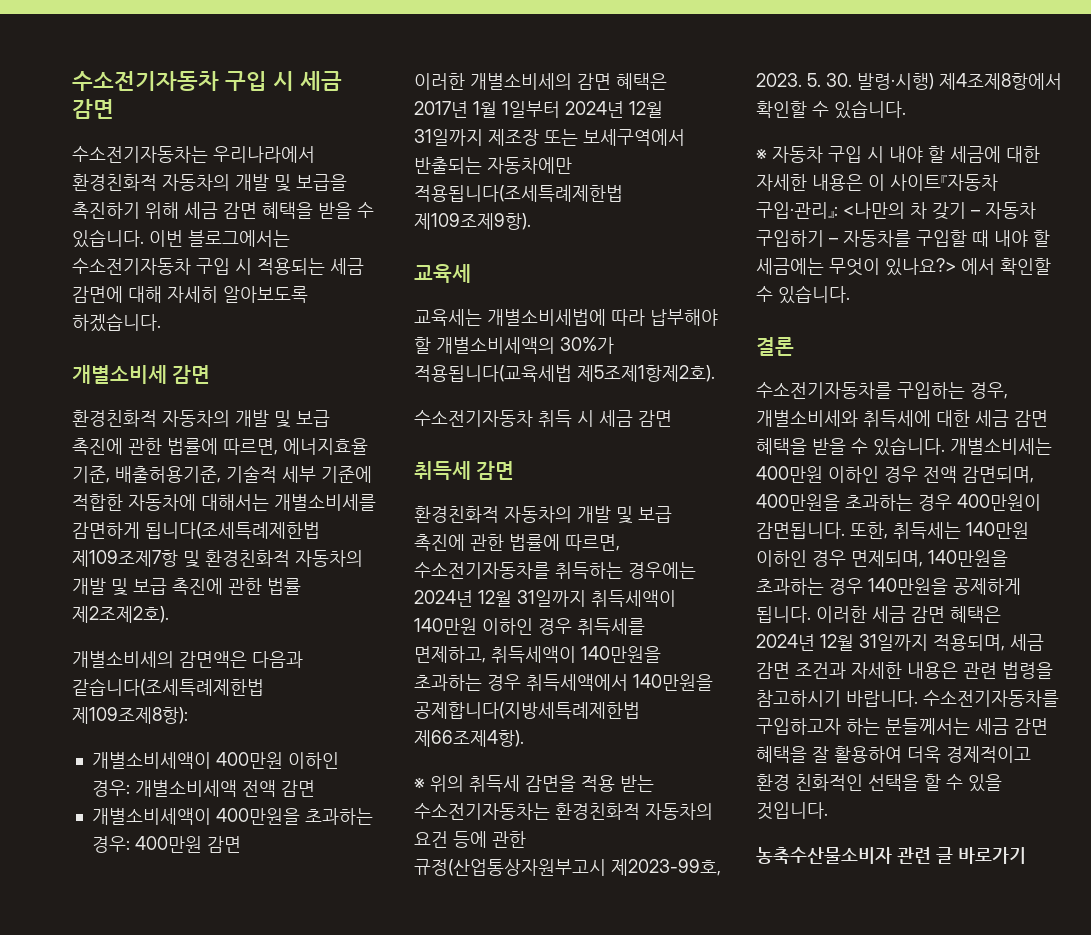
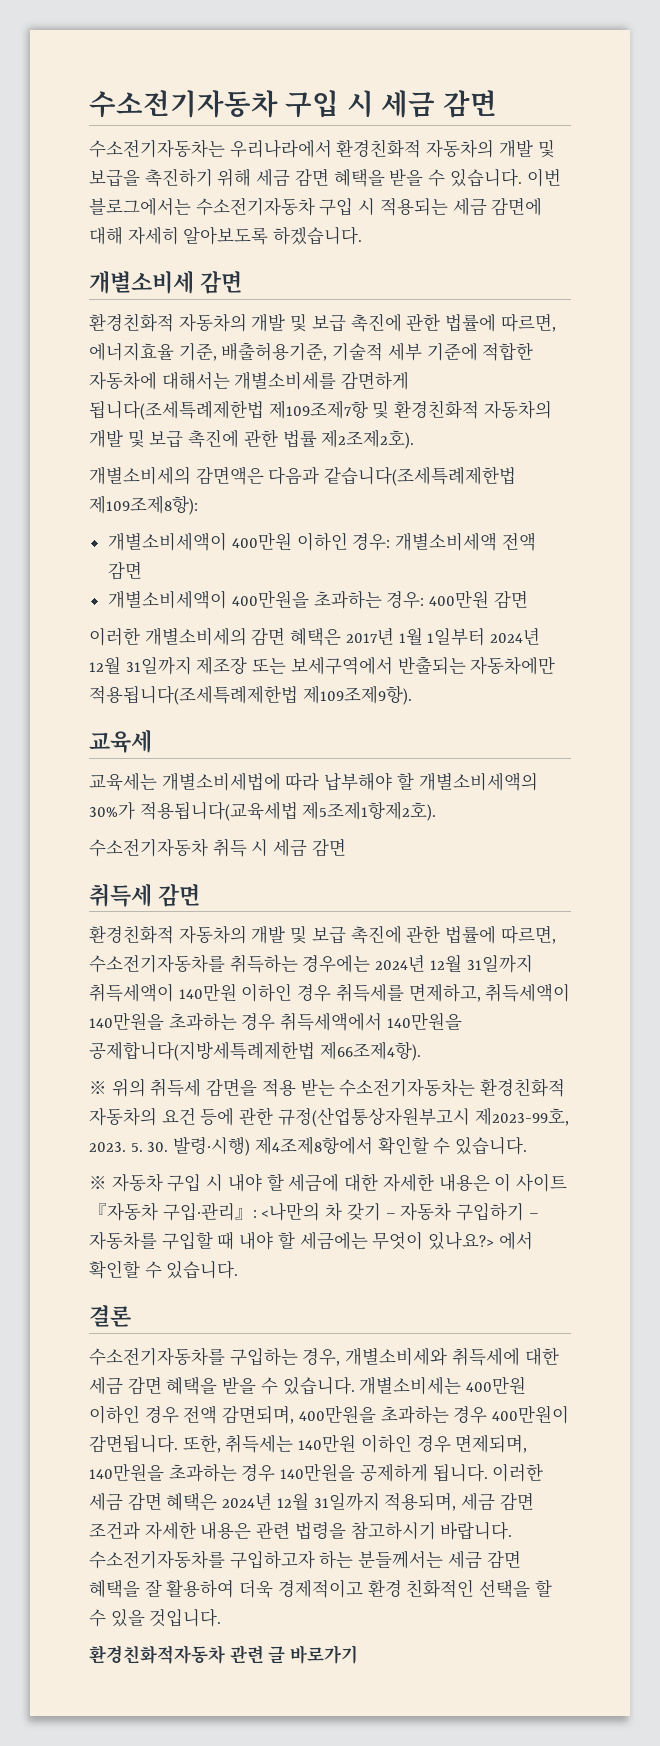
[756,847,892,864] 농축수산물소비자 -> [89,1645,225,1664] 환경친화적자동차

